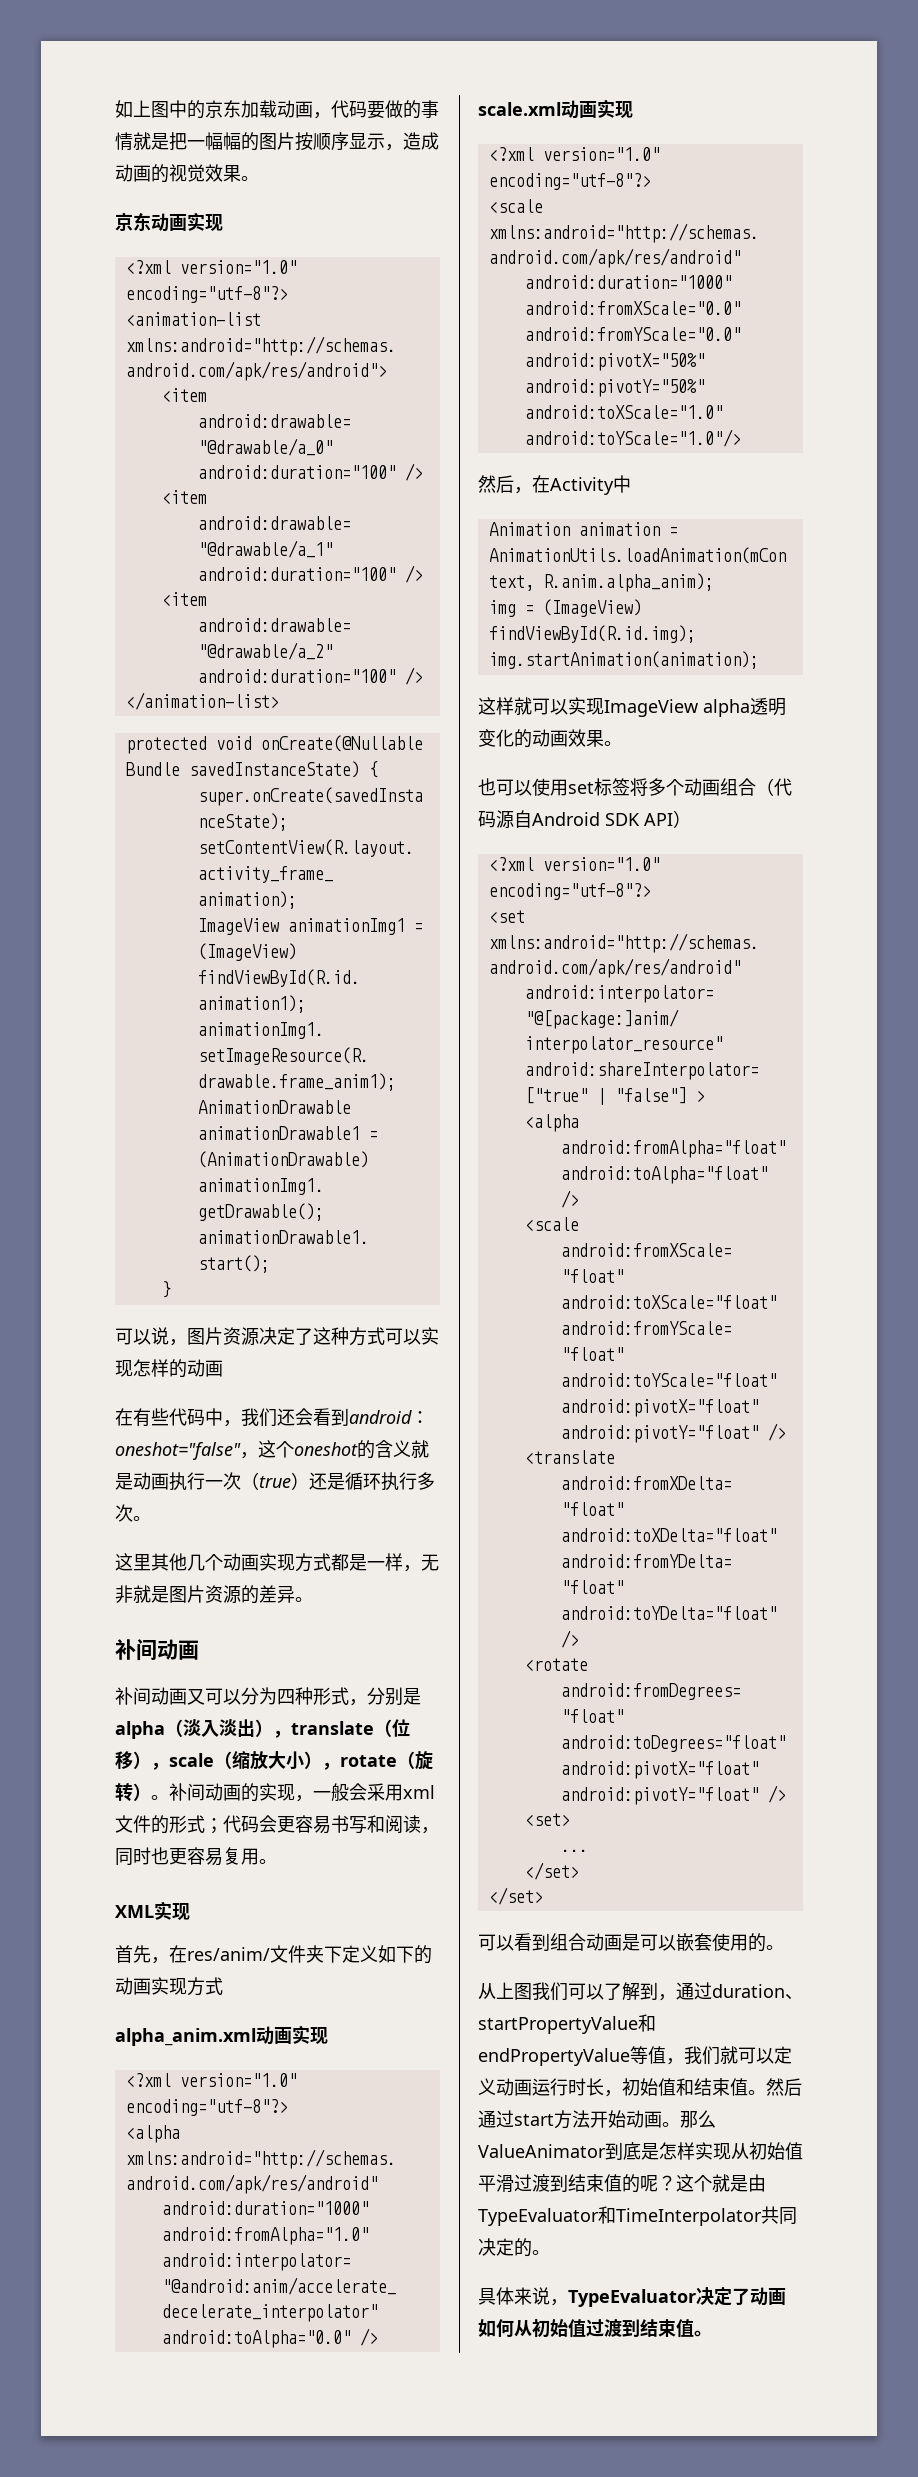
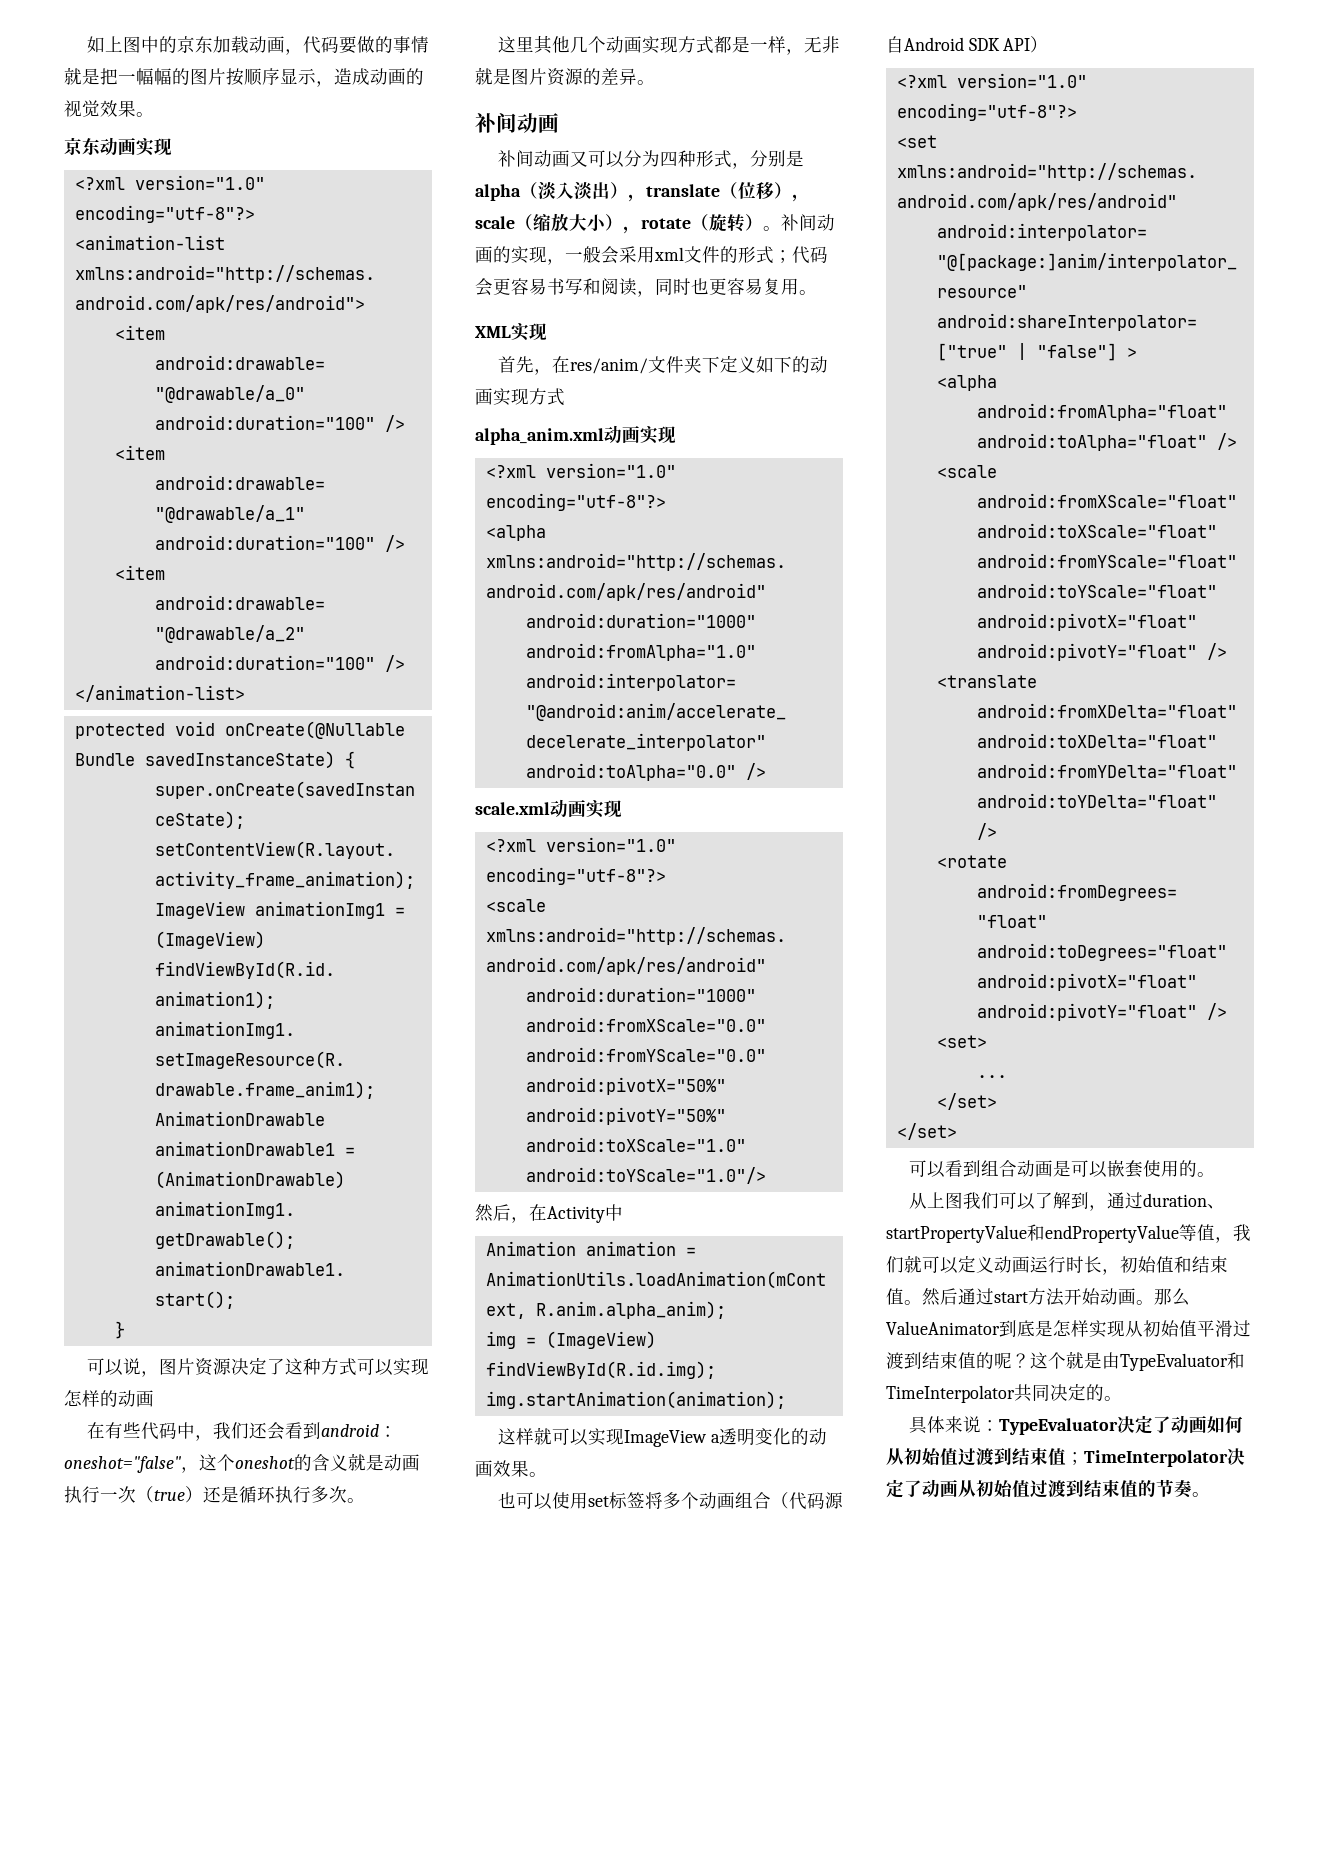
[703,699,750,717] alpha -> [710,1434,720,1443] a
[550,2299,568,2306] ， -> [980,1420,999,1431] ：
(694, 2328) none -> [1066,1448,1245,1467] [886,1479,1193,1499] ；TimeInterpolator决定了动画从初始值过渡到结束值的节奏

